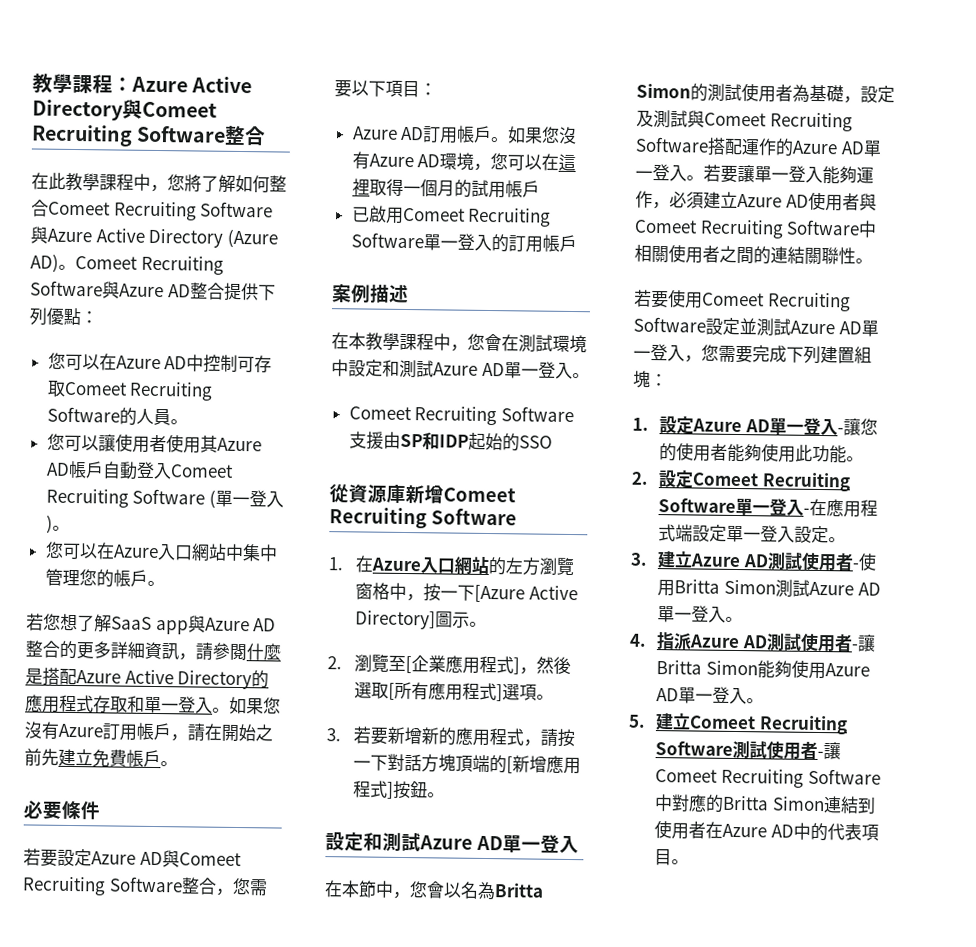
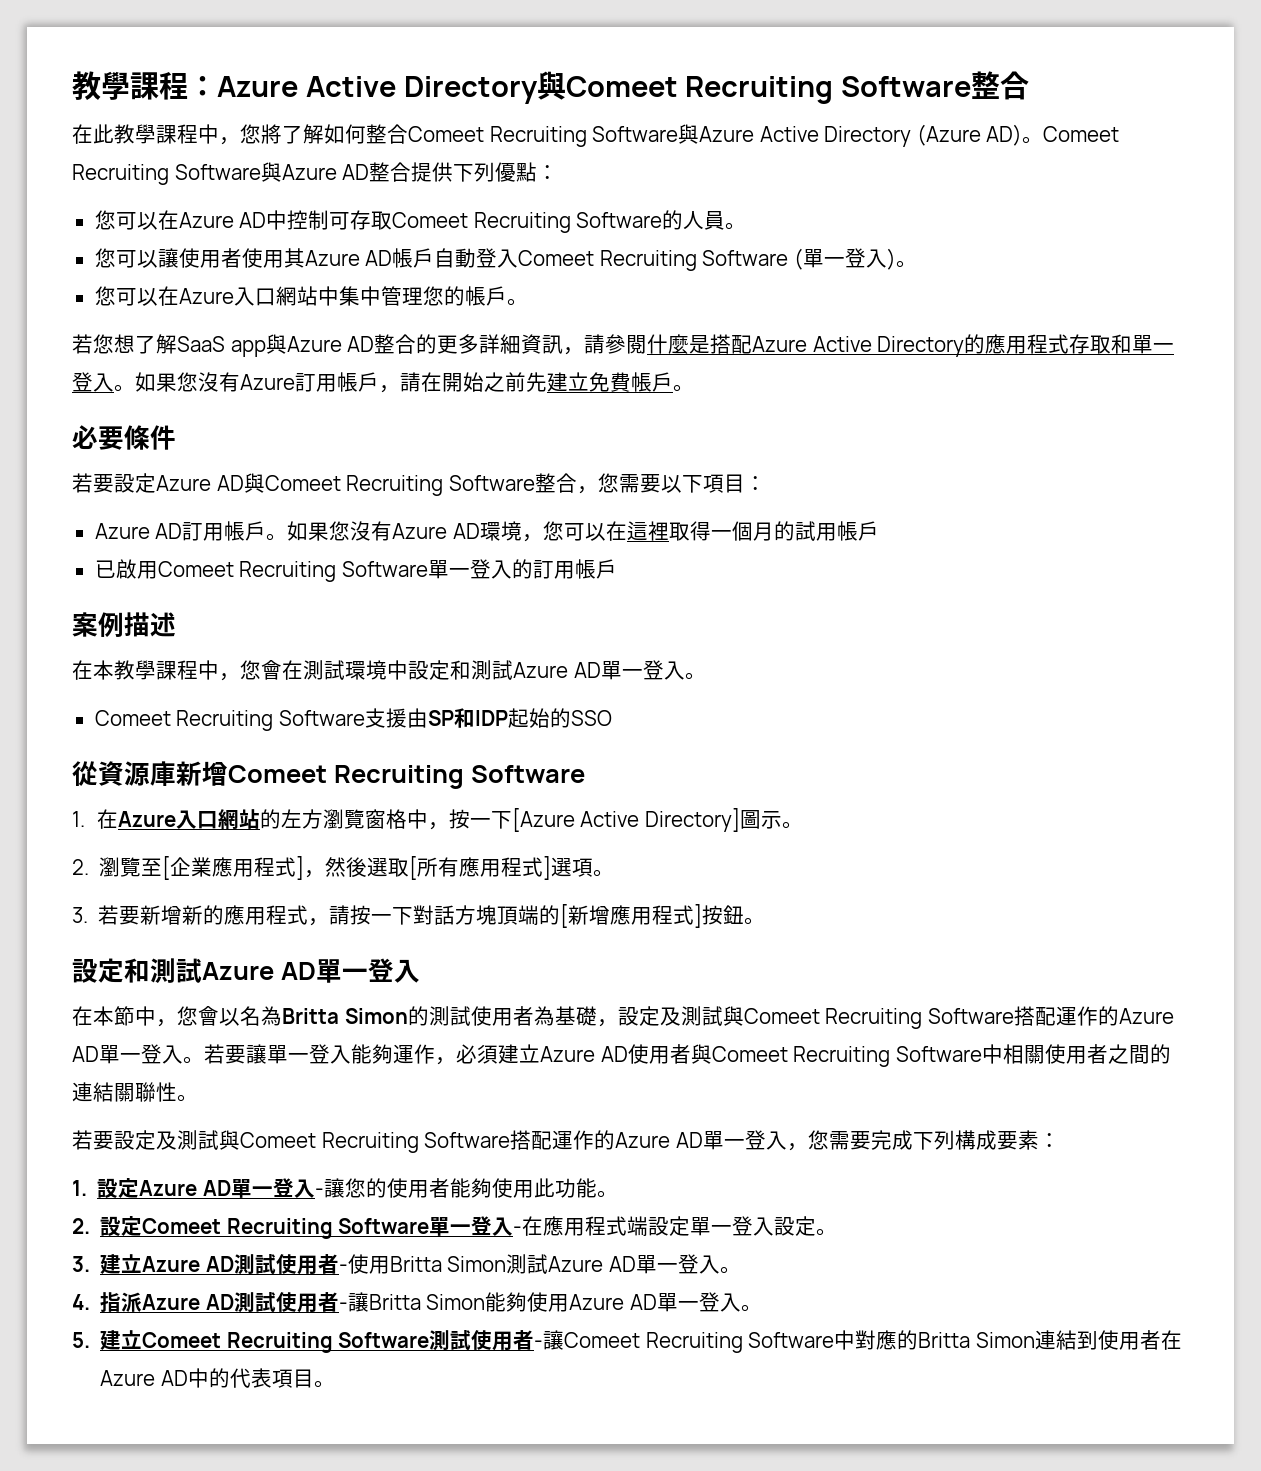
[668,289,851,312] [633,316,791,337] 使用Comeet Recruiting Software設定並測試 -> [114,1130,616,1153] 設定及測試與Comeet Recruiting Software搭配運作的
[820,345,872,364] [633,370,651,388] 建置組塊 -> [954,1130,1039,1150] 構成要素

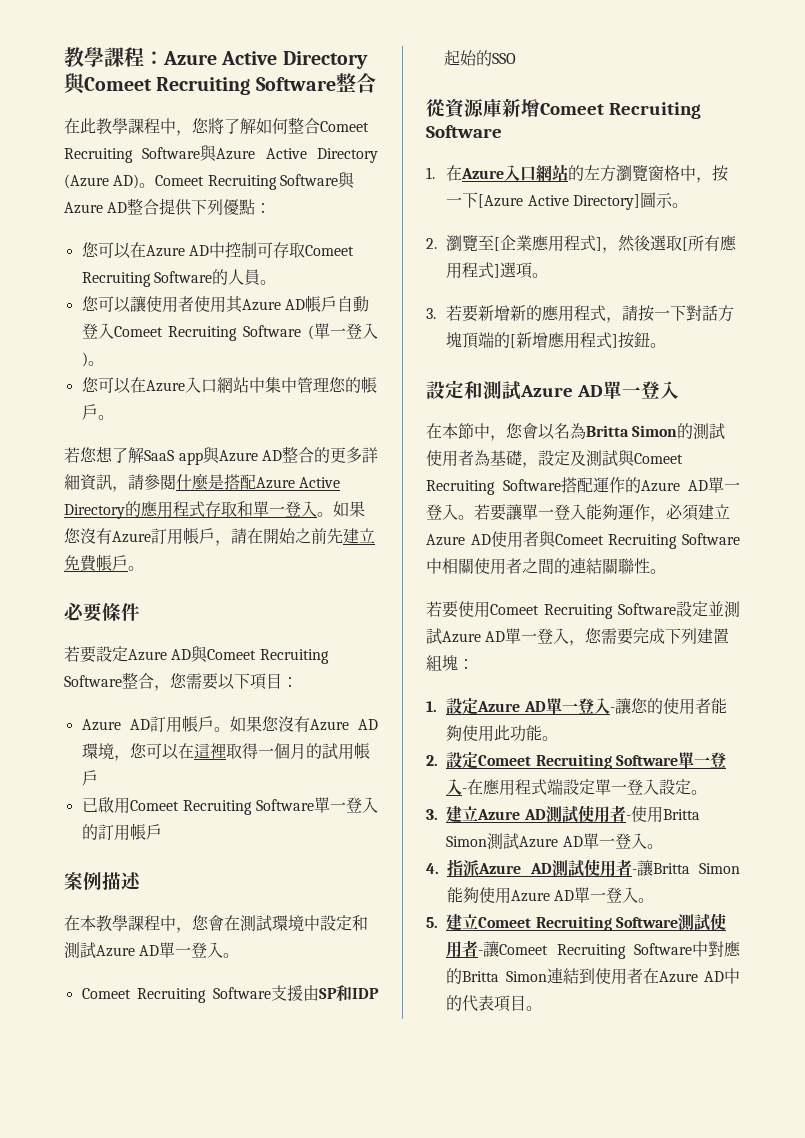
[114,1130,616,1153] 設定及測試與Comeet Recruiting Software搭配運作的 -> [458,601,740,619] [426,628,442,645] 使用Comeet Recruiting Software設定並測試
[954,1130,1039,1150] 構成要素 -> [697,628,730,644] [426,655,458,671] 建置組塊

